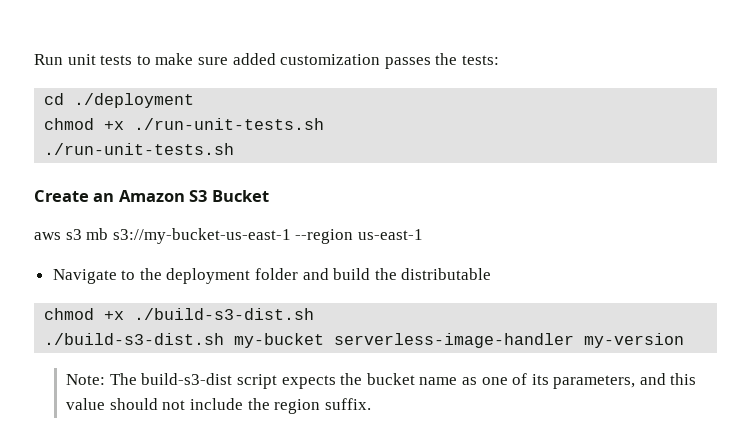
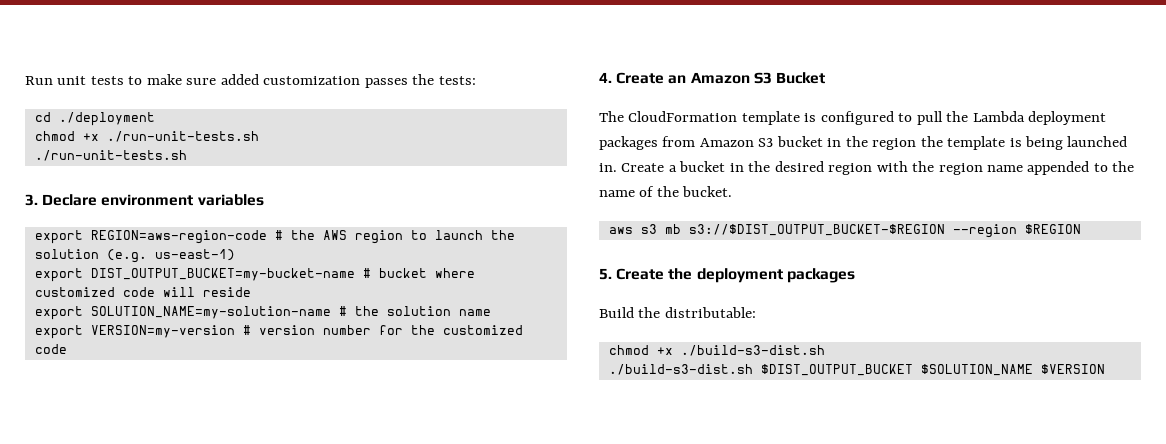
(235, 149) none -> [25,194,264,206] [34,230,515,244] [34,249,235,263] [34,268,475,282] [34,287,251,297] [34,306,491,320] [34,325,523,339] [34,344,67,354] [599,72,612,83] 3. Declare environment variables // export REGION=aws-region-code # the AWS region to launch the solution (e.g. us-east-1) // export DIST_OUTPUT_BUCKET=my-bucket-name # bucket where customized code will reside // export SOLUTION_NAME=my-solution-name # the solution name // export VERSION=my-version # version number for the customized code // 4.
[34,228,423,244] [52,268,492,284] [44,308,315,320] [44,333,685,348] [66,373,697,389] [66,398,371,414] aws s3 mb s3://my-bucket-us-east-1 --region us-east-1 // Navigate to the deployment folder and build the distributable // chmod +x ./build-s3-dist.sh // ./build-s3-dist.sh my-bucket serverless-image-handler my-version // Note: The build-s3-dist script expects the bucket name as one of its parameters, and this value should not include the region suffix. -> [599,111,1107,125] [599,136,1128,150] [599,161,1135,175] [599,186,733,197] [608,224,1081,238] [599,268,855,283] [599,307,756,318] [608,345,825,356] [608,364,1105,376] The CloudFormation template is configured to pull the Lambda deployment packages from Amazon S3 bucket in the region the template is being launched in. Create a bucket in the desired region with the region name appended to the name of the bucket. // aws s3 mb s3://$DIST_OUTPUT_BUCKET-$REGION --region $REGION // 5. Create the deployment packages // Build the distributable: // chmod +x ./build-s3-dist.sh // ./build-s3-dist.sh $DIST_OUTPUT_BUCKET $SOLUTION_NAME $VERSION

